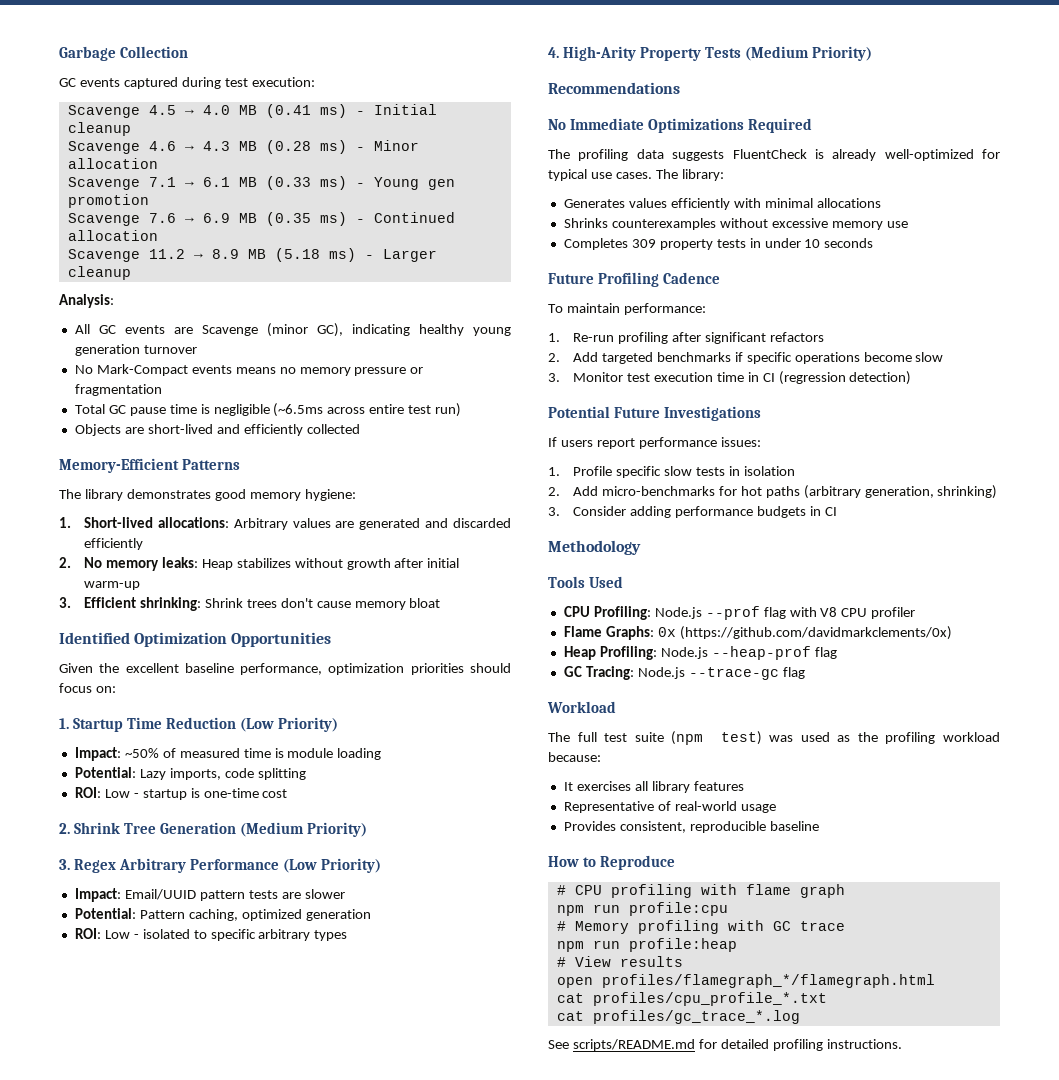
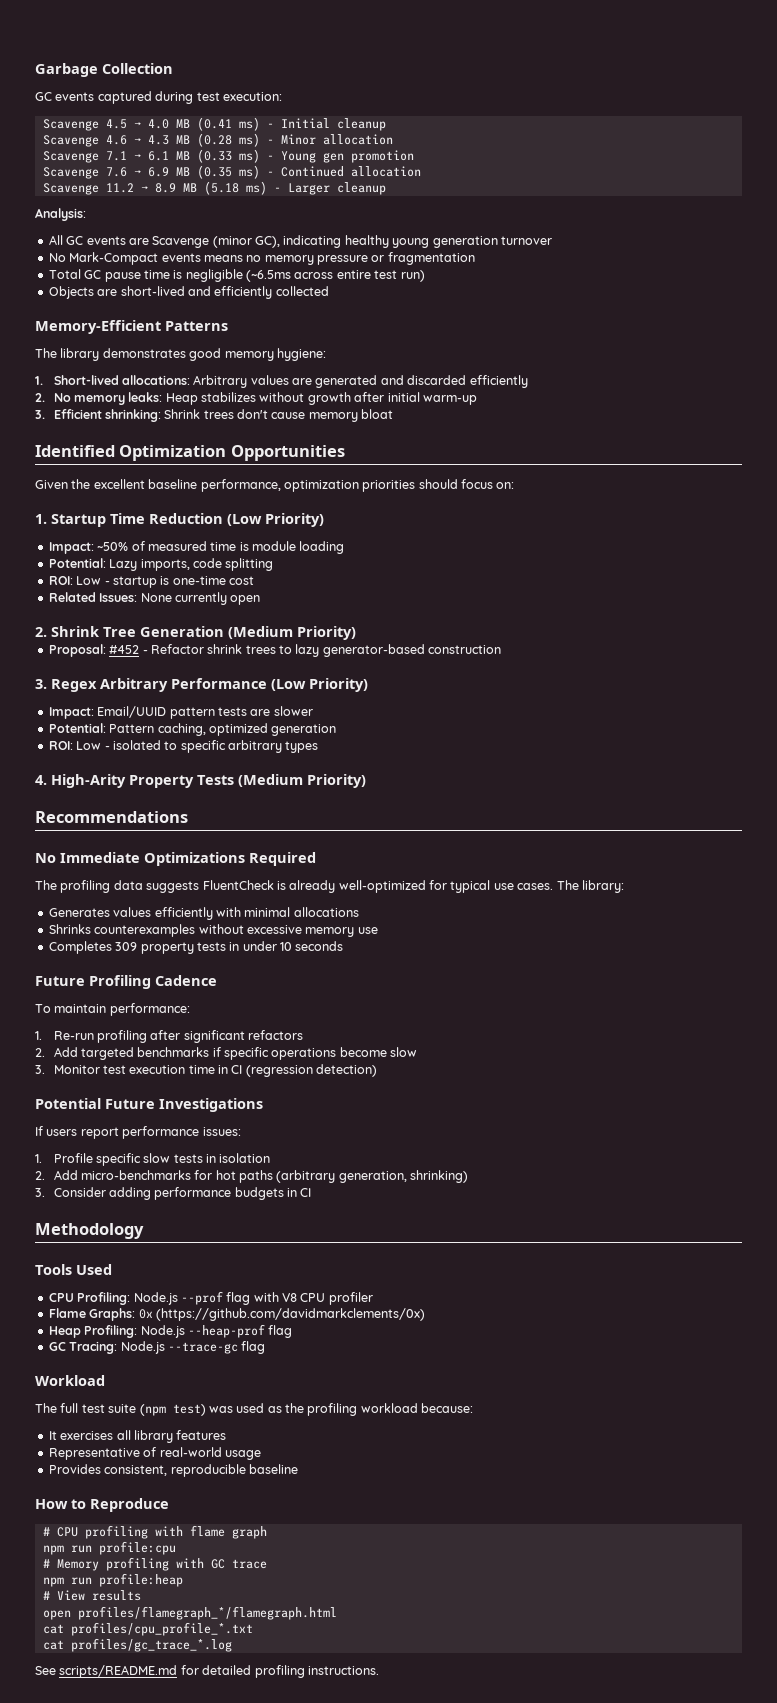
(288, 793) none -> [48,592,261,605] // Related Issues: None currently open
(367, 829) none -> [48,644,502,657] // Proposal: #452 - Refactor shrink trees to lazy generator-based construction

